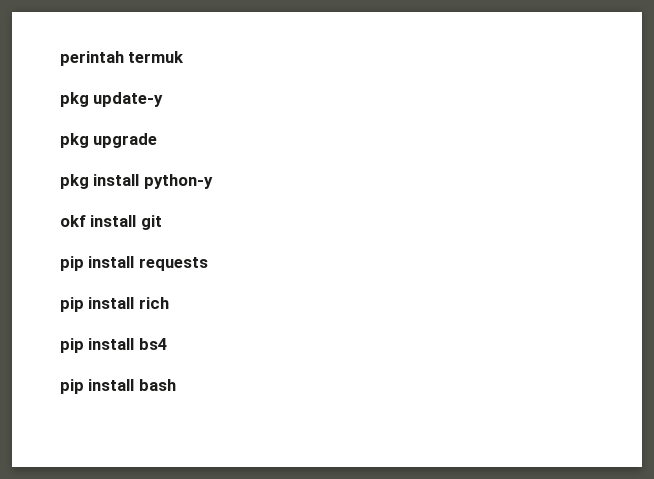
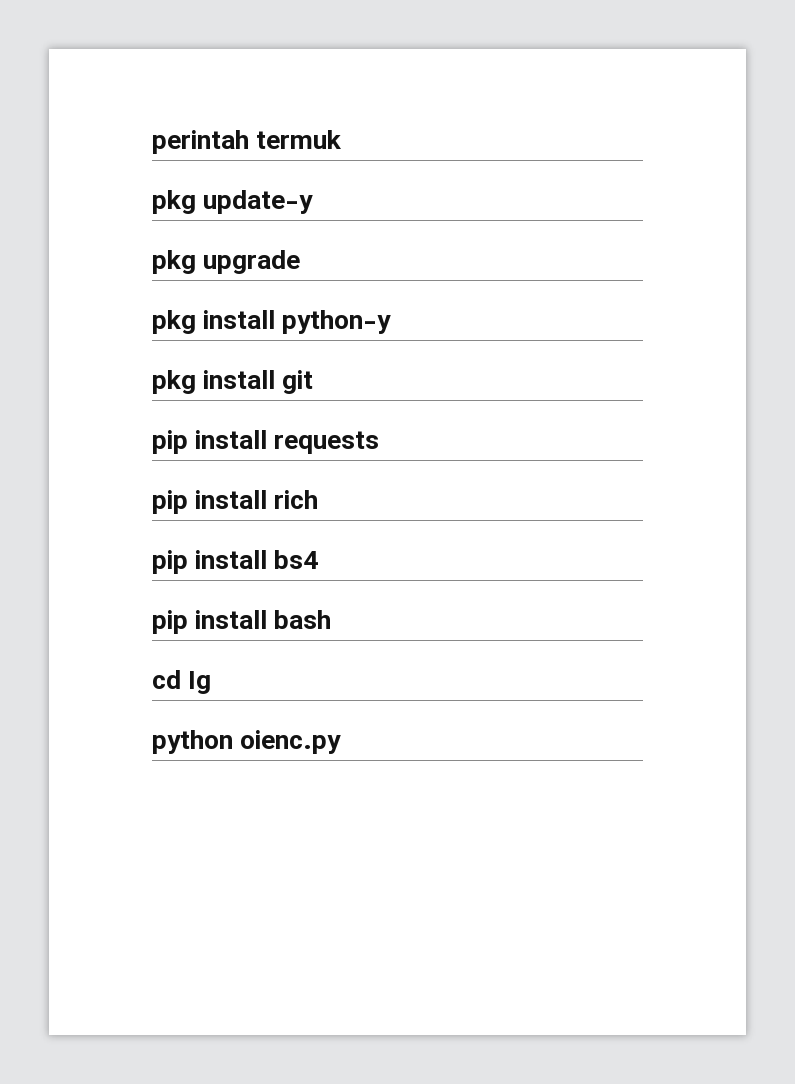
[60,215,86,227] okf -> [152,370,196,394] pkg
(176, 385) none -> [152,670,212,694] [152,730,342,754] // cd Ig // python oienc.py

